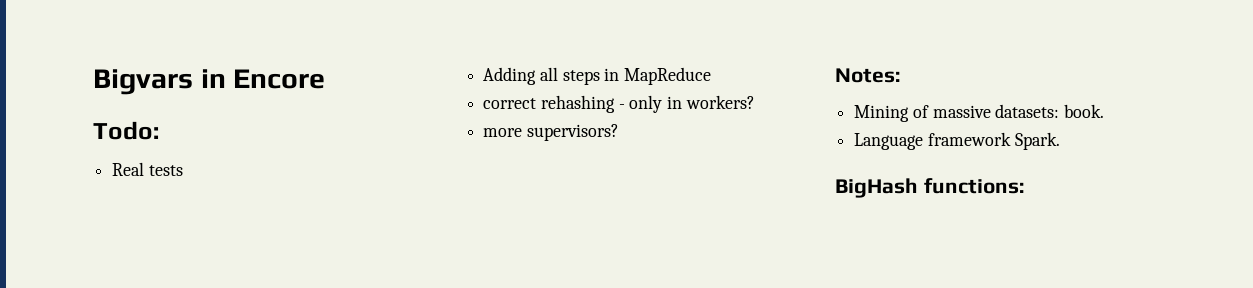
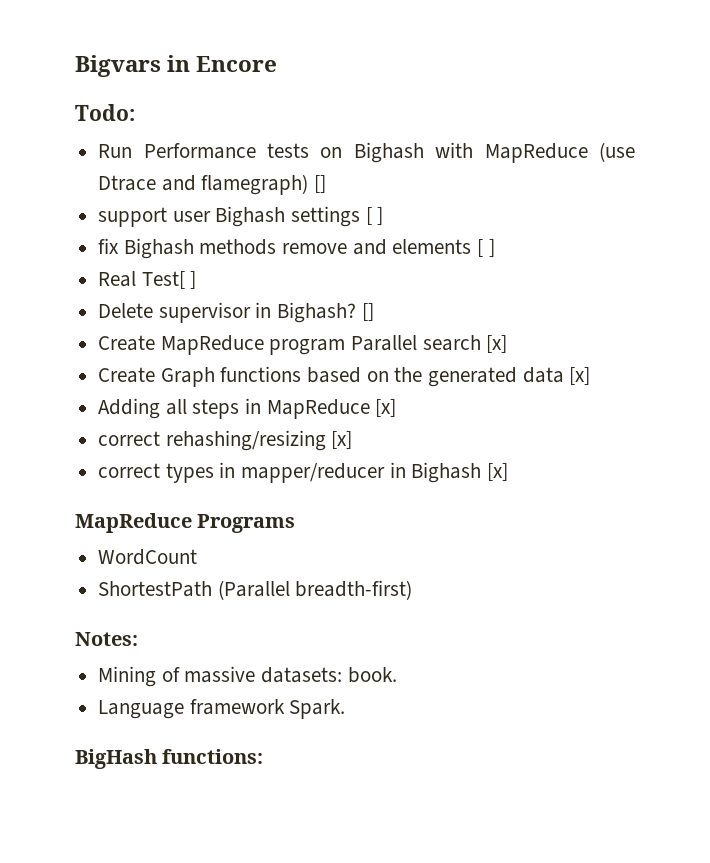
[112,162,183,176] Real tests -> [98,142,635,163] [98,174,327,195] [98,206,384,227] [98,238,495,259] [98,271,197,289] [98,302,374,323] [98,335,508,355] [98,366,591,387] Run Performance tests on Bighash with MapReduce (use Dtrace and flamegraph) [] // support user Bighash settings [ ] // fix Bighash methods remove and elements [ ] // Real Test[ ] // Delete supervisor in Bighash? [] // Create MapReduce program Parallel search [x] // Create Graph functions based on the generated data [x]
[483,95,755,113] [483,124,619,141] // correct rehashing - only in workers? // more supervisors? -> [375,399,397,417] [98,430,353,451] [98,462,509,483] [75,513,296,533] [98,549,198,565] [98,580,413,600] [x] // correct rehashing/resizing [x] // correct types in mapper/reducer in Bighash [x] // MapReduce Programs // WordCount // ShortestPath (Parallel breadth-first)

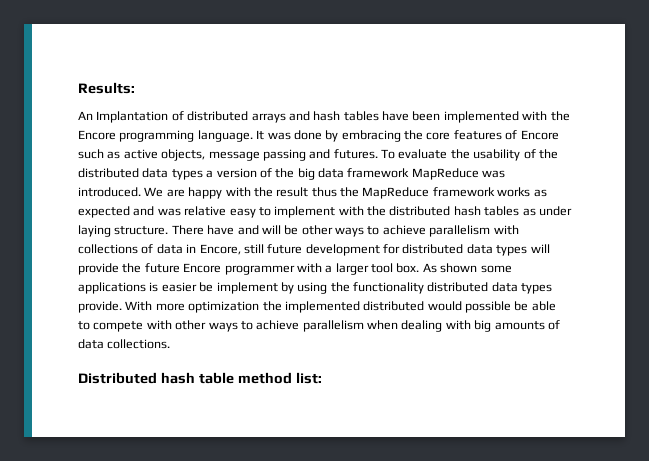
[75,55,278,77] [75,104,135,121] [98,142,635,163] [98,174,327,195] [98,206,384,227] [98,238,495,259] [98,271,197,289] [98,302,374,323] [98,335,508,355] [98,366,591,387] [98,398,397,419] [98,430,353,451] [98,462,509,483] [75,513,296,533] [98,549,198,565] [98,580,413,600] [75,632,138,646] [98,666,397,687] [98,699,346,719] [75,749,264,769] Bigvars in Encore // Todo: // Run Performance tests on Bighash with MapReduce (use Dtrace and flamegraph) [] // support user Bighash settings [ ] // fix Bighash methods remove and elements [ ] // Real Test[ ] // Delete supervisor in Bighash? [] // Create MapReduce program Parallel search [x] // Create Graph functions based on the generated data [x] // Adding all steps in MapReduce [x] // correct rehashing/resizing [x] // correct types in mapper/reducer in Bighash [x] // MapReduce Programs // WordCount // ShortestPath (Parallel breadth-first) // Notes: // Mining of massive datasets: book. // Language framework Spark. // BigHash functions: -> [78,82,135,94] [78,111,570,123] [78,130,559,142] [78,149,558,161] [78,168,506,180] [78,187,547,199] [78,206,572,218] [78,225,519,237] [78,244,550,256] [78,263,512,275] [78,282,553,294] [78,301,556,313] [78,320,560,332] [78,339,171,349] [78,372,322,384] Results: // An Implantation of distributed arrays and hash tables have been implemented with the Encore programming language. It was done by embracing the core features of Encore such as active objects, message passing and futures. To evaluate the usability of the distributed data types a version of the big data framework MapReduce was introduced. We are happy with the result thus the MapReduce framework works as expected and was relative easy to implement with the distributed hash tables as under laying structure. There have and will be other ways to achieve parallelism with collections of data in Encore, still future development for distributed data types will provide the future Encore programmer with a larger tool box. As shown some applications is easier be implement by using the functionality distributed data types provide. With more optimization the implemented distributed would possible be able to compete with other ways to achieve parallelism when dealing with big amounts of data collections. // Distributed hash table method list:

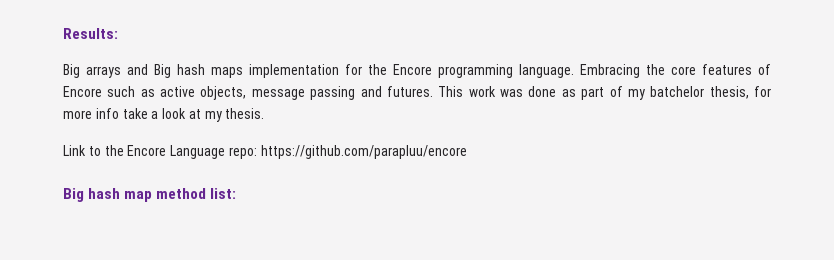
[78,111,570,123] [78,130,401,142] An Implantation of distributed arrays and hash tables have been implemented with the Encore programming language. It was done by embracing -> [63,64,640,78] Big arrays and Big hash maps implementation for the Encore programming language. Embracing
[381,149,558,161] [78,168,506,180] [78,187,547,199] [78,206,572,218] [78,225,519,237] [78,244,550,256] [78,263,512,275] [78,282,553,294] [78,301,556,313] [78,320,560,332] [78,339,171,349] [78,372,234,384] To evaluate the usability of the distributed data types a version of the big data framework MapReduce was introduced. We are happy with the result thus the MapReduce framework works as expected and was relative easy to implement with the distributed hash tables as under laying structure. There have and will be other ways to achieve parallelism with collections of data in Encore, still future development for distributed data types will provide the future Encore programmer with a larger tool box. As shown some applications is easier be implement by using the functionality distributed data types provide. With more optimization the implemented distributed would possible be able to compete with other ways to achieve parallelism when dealing with big amounts of data collections. // Distributed hash table -> [438,86,771,100] [63,108,265,122] [63,145,467,159] [63,188,153,202] This work was done as part of my batchelor thesis, for more info take a look at my thesis. // Link to the Encore Language repo: https://github.com/parapluu/encore // Big hash map

